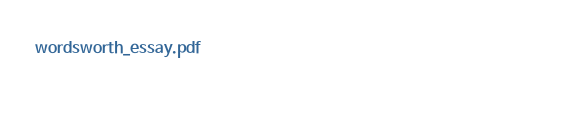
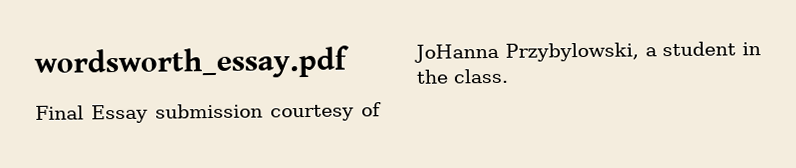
(201, 49) none -> [35,102,382,124] [414,41,761,63] [416,68,508,84] // Final Essay submission courtesy of JoHanna Przybylowski, a student in the class.

